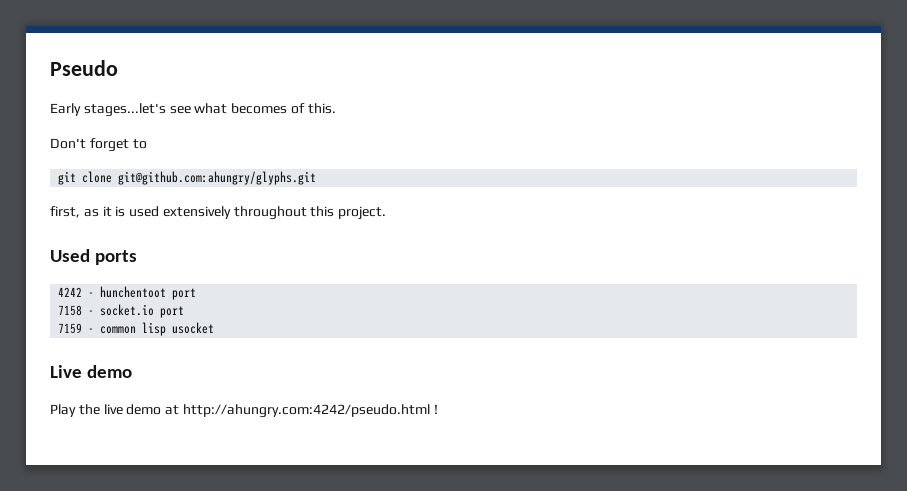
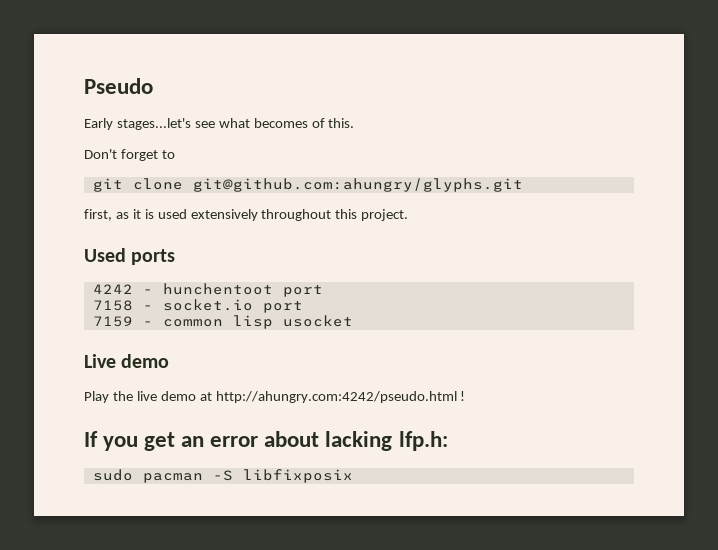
(438, 409) none -> [84,431,448,451] [92,469,353,483] // If you get an error about lacking lfp.h: // sudo pacman -S libfixposix

